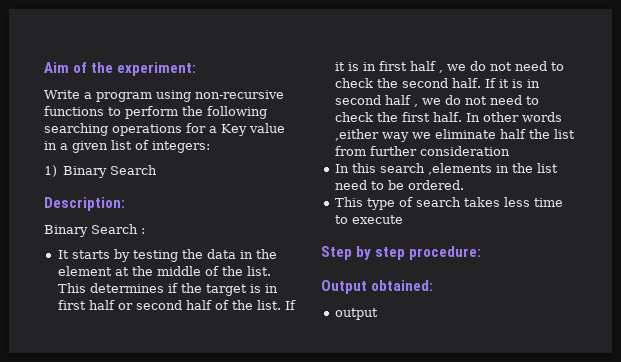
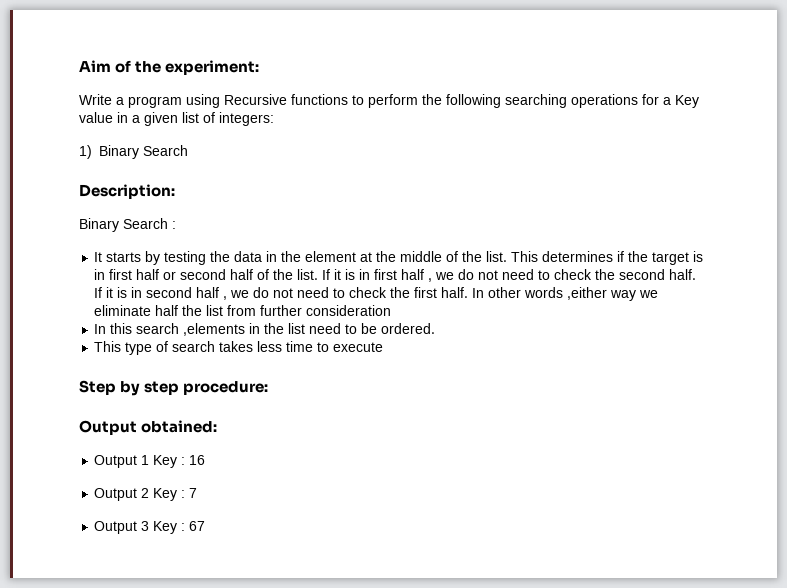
[195,90,284,99] non-recursive -> [224,94,287,105] Recursive
[334,308,378,320] output -> [94,455,206,468] [94,488,198,501] [94,521,206,534] Output 1 Key : 16 // Output 2 Key : 7 // Output 3 Key : 67

